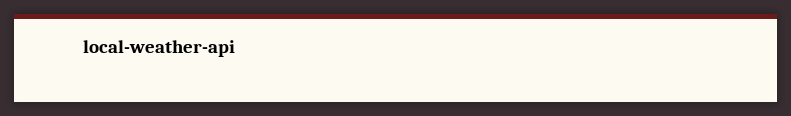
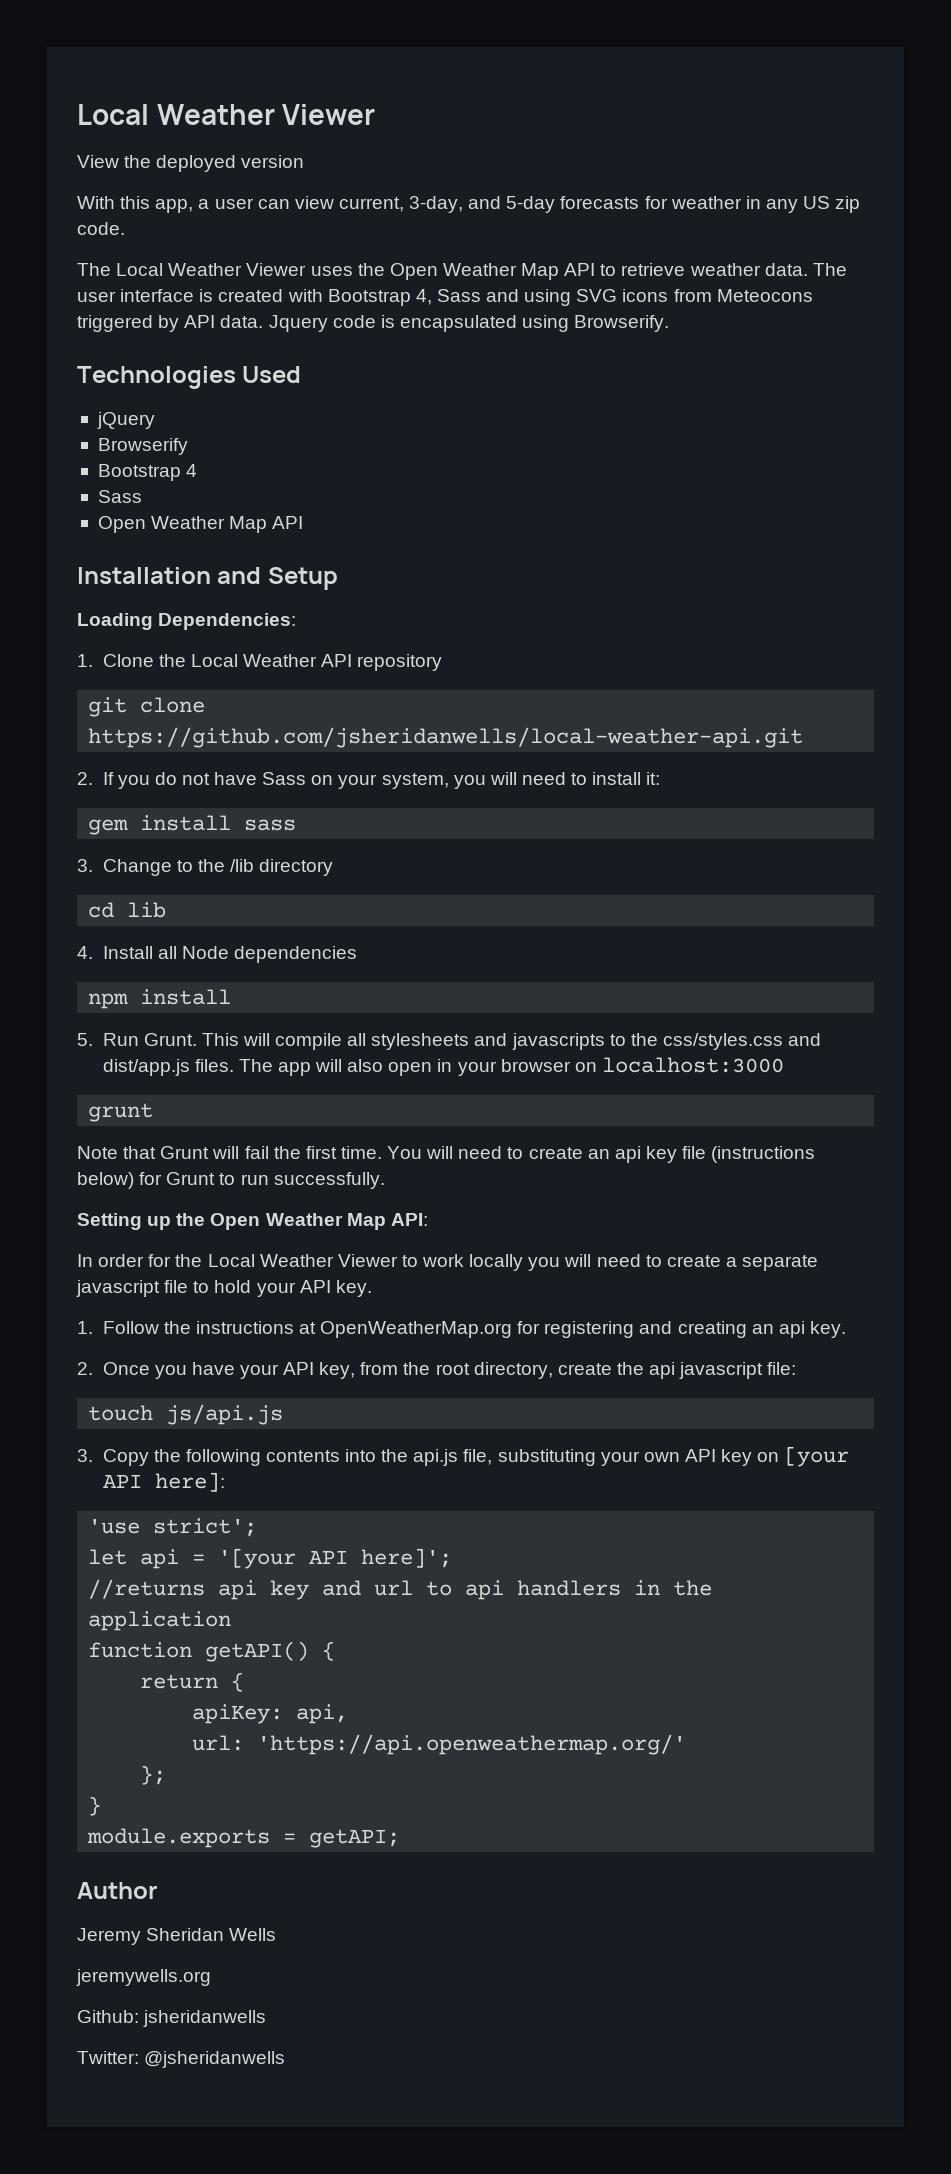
[83,40,235,57] local-weather-api -> [77,104,376,125] [77,155,305,172] [77,196,861,213] [77,222,125,235] [77,263,847,280] [77,289,813,306] [77,315,670,332] [77,366,302,389] [96,412,155,429] [97,438,188,455] [97,464,198,481] [97,490,142,503] [97,516,304,533] [77,567,338,590] [77,613,297,630] [77,654,443,671] [88,697,206,717] [88,727,804,748] [77,772,661,789] [88,815,297,835] [77,859,334,876] [88,902,167,918] [77,946,357,963] [88,989,232,1009] [77,1033,822,1050] [102,1057,784,1076] [88,1103,154,1122] [77,1146,816,1163] [77,1172,385,1189] [77,1213,428,1230] [77,1254,819,1271] [76,1280,372,1297] [77,1321,846,1338] [77,1362,797,1379] [88,1404,284,1425] [77,1446,850,1467] [102,1472,225,1492] [88,1518,258,1537] [88,1548,453,1569] [88,1579,713,1600] [88,1611,232,1631] [88,1641,336,1662] [140,1672,245,1692] [192,1704,349,1724] [192,1734,687,1755] [140,1765,167,1785] [88,1796,102,1816] [87,1828,401,1848] [77,1882,158,1899] [77,1928,277,1945] [76,1969,211,1986] [77,2010,267,2027] [77,2051,286,2068] Local Weather Viewer // View the deployed version // With this app, a user can view current, 3-day, and 5-day forecasts for weather in any US zip code. // The Local Weather Viewer uses the Open Weather Map API to retrieve weather data. The user interface is created with Bootstrap 4, Sass and using SVG icons from Meteocons triggered by API data. Jquery code is encapsulated using Browserify. // Technologies Used // jQuery // Browserify // Bootstrap 4 // Sass // Open Weather Map API // Installation and Setup // Loading Dependencies: // 1. Clone the Local Weather API repository // git clone https://github.com/jsheridanwells/local-weather-api.git // 2. If you do not have Sass on your system, you will need to install it: // gem install sass // 3. Change to the /lib directory // cd lib // 4. Install all Node dependencies // npm install // 5. Run Grunt. This will compile all stylesheets and javascripts to the css/styles.css and dist/app.js files. The app will also open in your browser on localhost:3000 // grunt // Note that Grunt will fail the first time. You will need to create an api key file (instructions below) for Grunt to run successfully. // Setting up the Open Weather Map API: // In order for the Local Weather Viewer to work locally you will need to create a separate javascript file to hold your API key. // 1. Follow the instructions at OpenWeatherMap.org for registering and creating an api key. // 2. Once you have your API key, from the root directory, create the api javascript file: // touch js/api.js // 3. Copy the following contents into the api.js file, substituting your own API key on [your API here]: // 'use strict'; // let api = '[your API here]'; // //returns api key and url to api handlers in the application // function getAPI() { // return { // apiKey: api, // url: 'https://api.openweathermap.org/' // }; // } // module.exports = getAPI; // Author // Jeremy Sheridan Wells // jeremywells.org // Github: jsheridanwells // Twitter: @jsheridanwells

